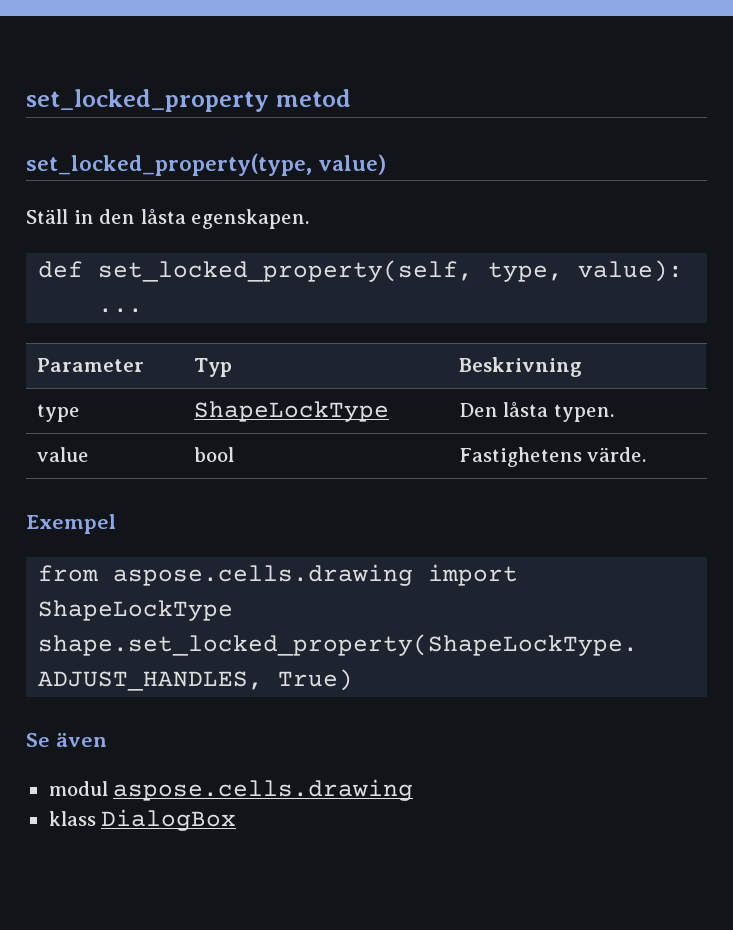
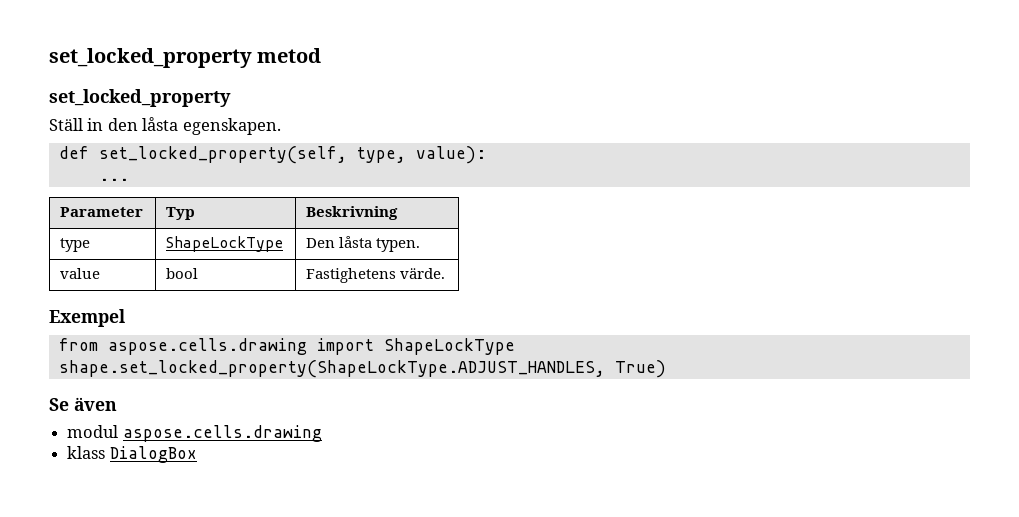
[26,153,387,176] set_locked_property(type, value) -> [49,89,231,107] set_locked_property

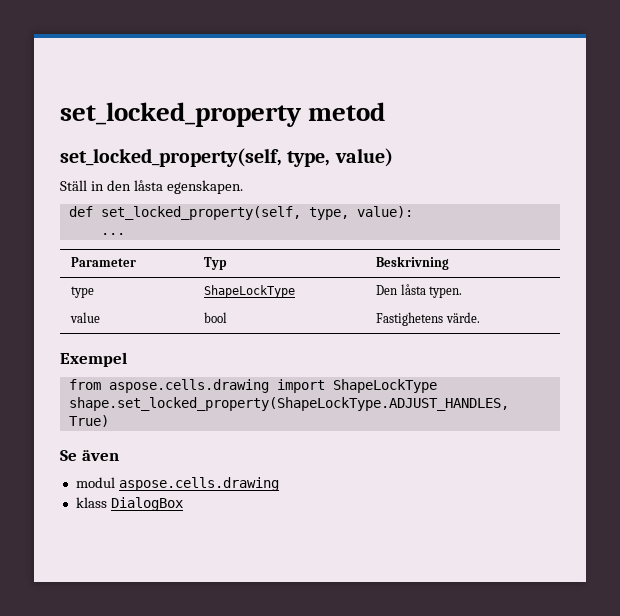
[49,89,231,107] set_locked_property -> [60,148,393,167] set_locked_property(self, type, value)

